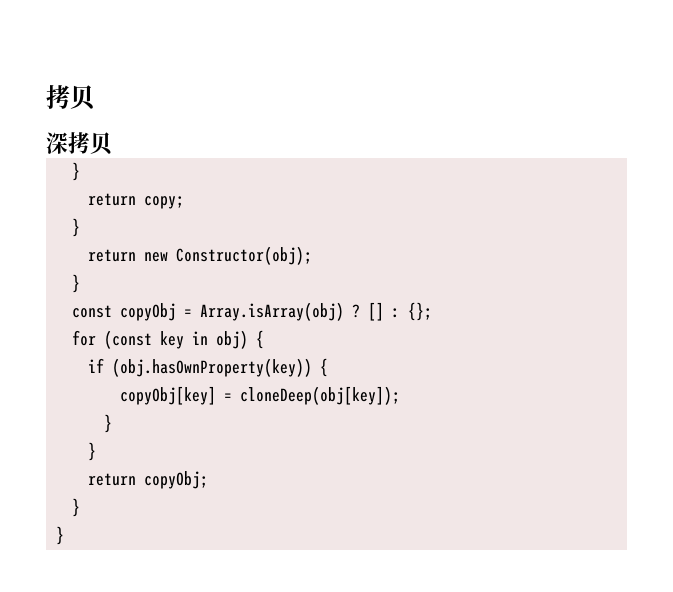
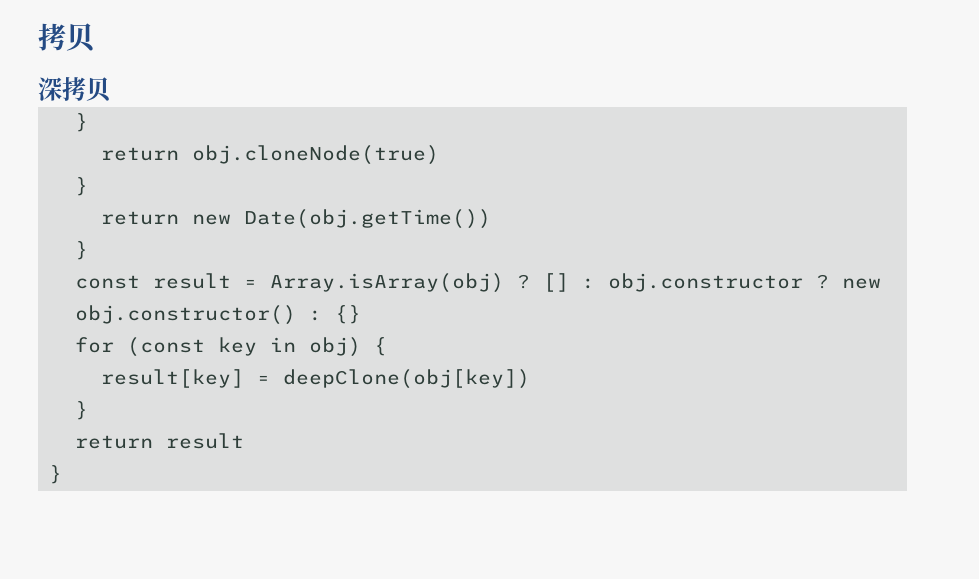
[144,196,185,209] copy; -> [191,145,439,165] obj.cloneNode(true)
[176,246,313,265] Constructor(obj); -> [243,209,491,229] Date(obj.getTime())
[120,303,177,321] copyObj -> [152,273,231,289] result
[408,302,433,321] {}; -> [607,273,881,292] [74,305,361,325] obj.constructor ? new obj.constructor() : {}
[88,358,329,377] [120,386,401,405] [104,414,113,433] [88,442,97,461] [88,471,209,489] [72,498,81,517] [56,526,65,545] if (obj.hasOwnProperty(key)) { // copyObj[key] = cloneDeep(obj[key]); // } // } // return copyObj; // } // } -> [100,369,530,389] [74,401,88,420] [74,433,244,449] [48,465,62,484] result[key] = deepClone(obj[key]) // } // return result // }

